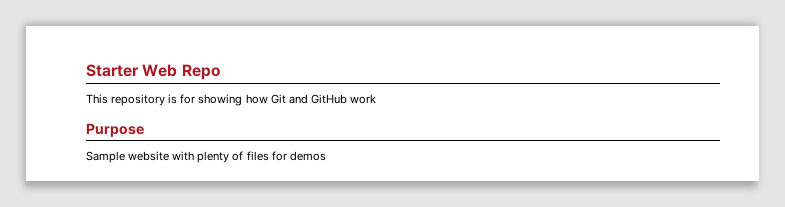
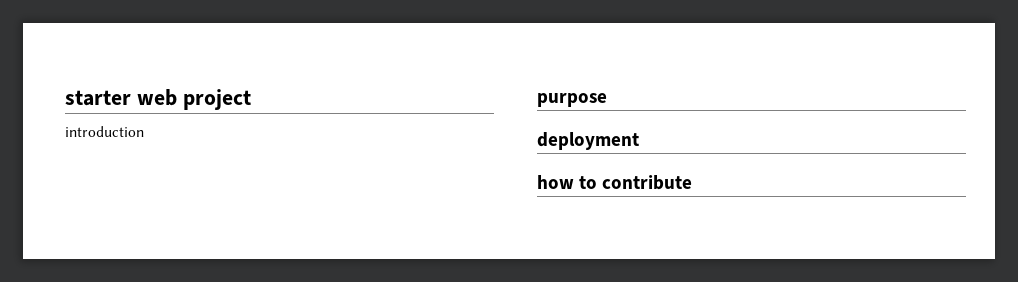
[86,64,220,80] [86,94,376,106] [86,123,144,137] [86,151,326,163] Starter Web Repo // This repository is for showing how Git and GitHub work // Purpose // Sample website with plenty of files for demos -> [65,89,251,110] [65,126,144,137] [537,93,607,107] [537,132,639,150] [537,175,693,190] starter web project // introduction // purpose // deployment // how to contribute

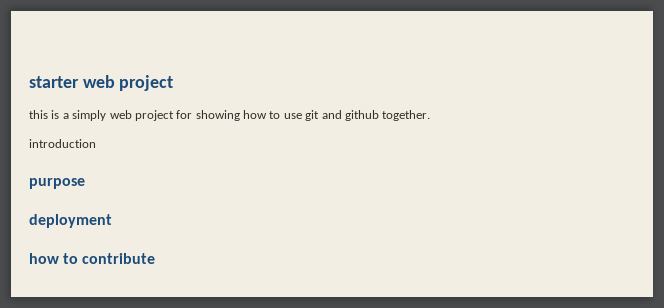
(251, 99) none -> [29,110,431,121] // this is a simply web project for showing how to use git and github together.

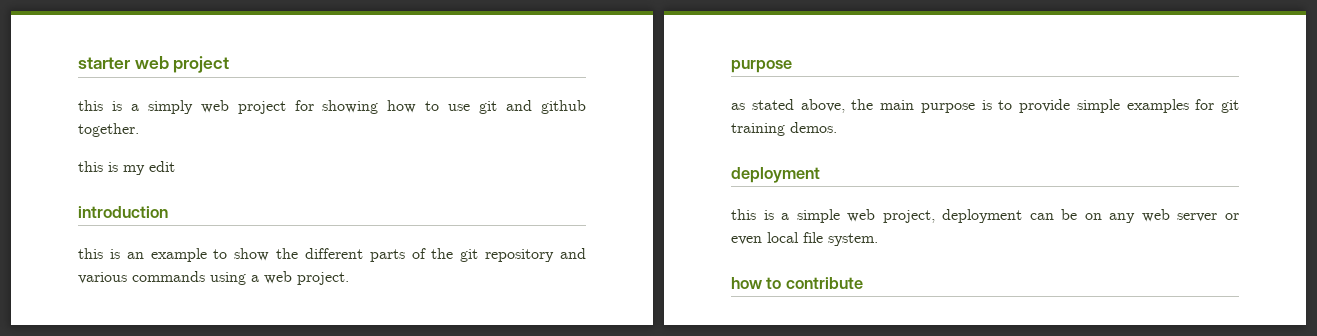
[29,139,96,148] [29,178,85,189] [29,214,112,228] introduction // purpose // deployment -> [78,161,175,175] [78,206,168,218] [78,248,587,262] [78,271,349,285] [731,60,792,73] [731,99,1239,113] [731,122,837,136] [731,167,820,183] [731,209,1239,223] [731,232,878,246] this is my edit // introduction // this is an example to show the different parts of the git repository and various commands using a web project. // purpose // as stated above, the main purpose is to provide simple examples for git training demos. // deployment // this is a simple web project, deployment can be on any web server or even local file system.

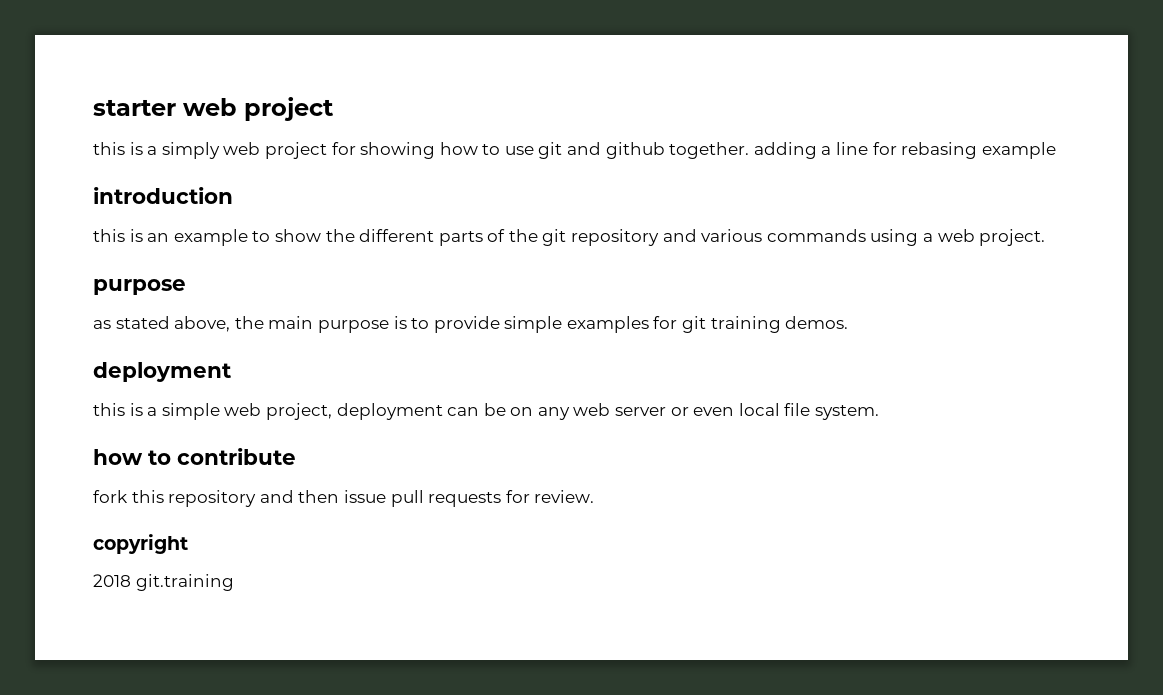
[78,161,175,175] // this is my edit -> [753,142,1056,159] adding a line for rebasing example
(863, 283) none -> [93,490,595,507] [93,534,188,554] [93,574,234,591] // fork this repository and then issue pull requests for review. // copyright // 2018 git.training

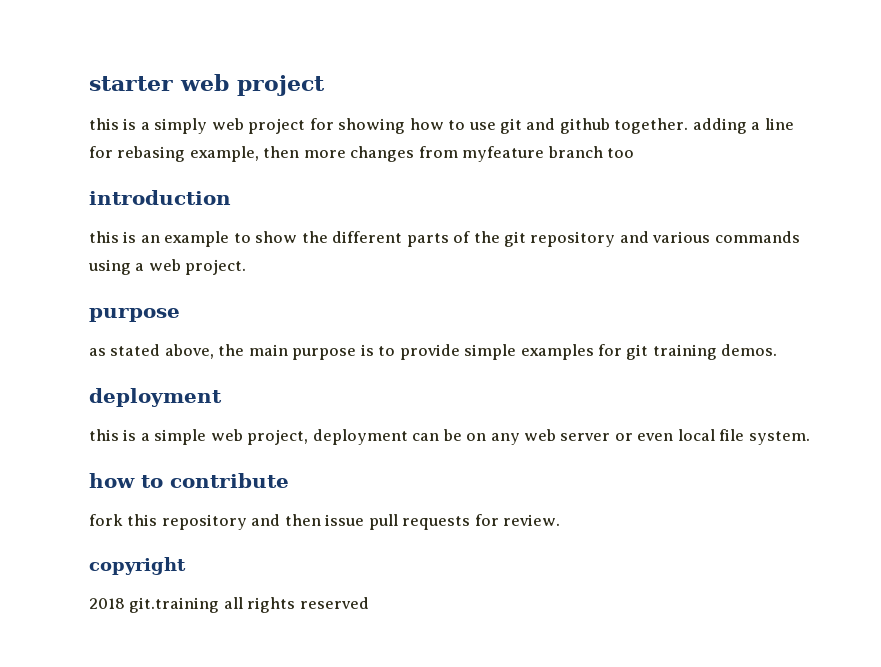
[981,142,1056,159] example -> [189,146,635,162] example, then more changes from myfeature branch too
(234, 582) none -> [223,597,369,613] all rights reserved

